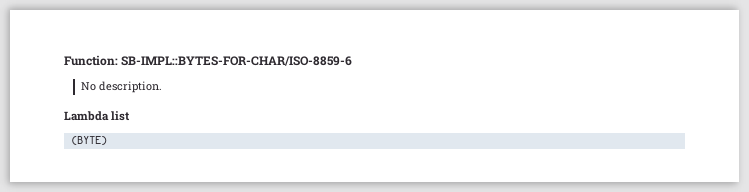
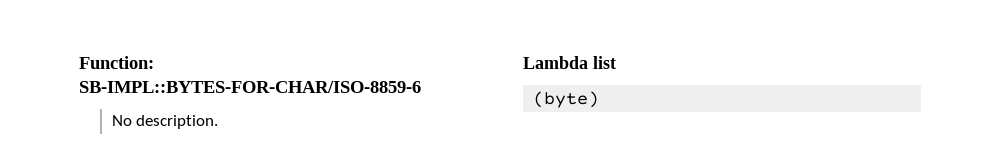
[70,136,107,145] (BYTE) -> [533,91,600,108] (byte)

